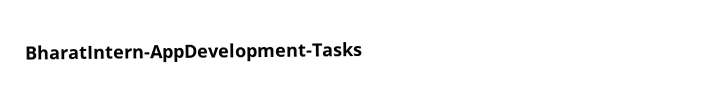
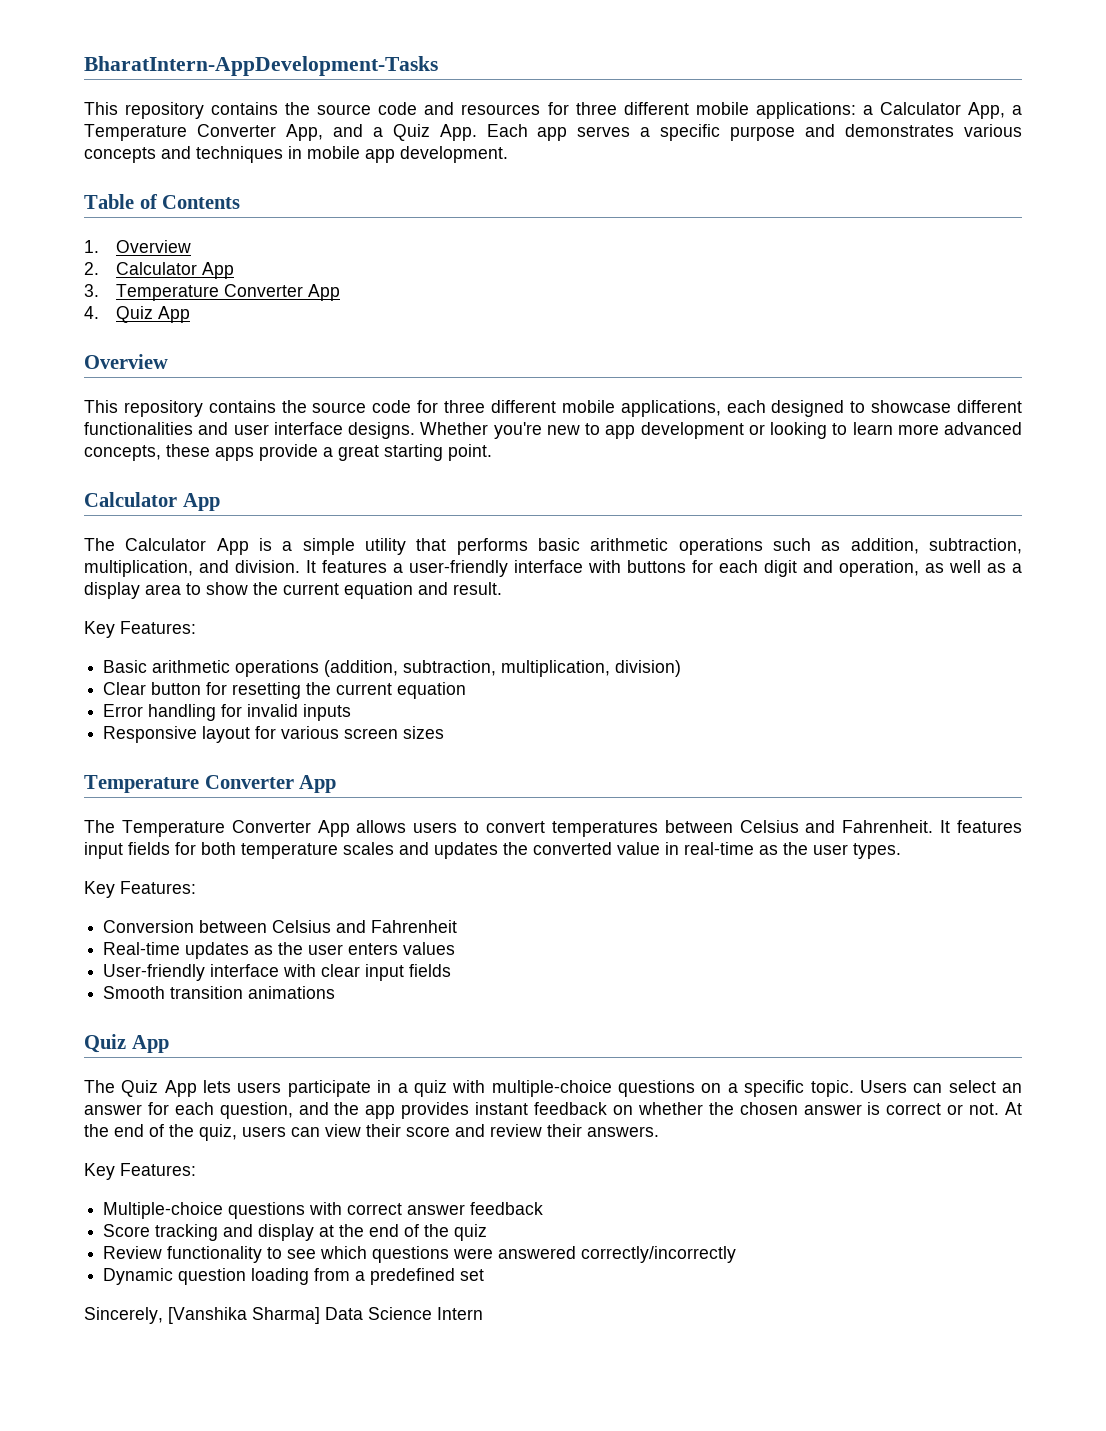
(363, 52) none -> [84,102,1022,119] [84,124,1022,141] [84,146,508,163] [84,194,241,209] [84,240,192,253] [84,262,235,279] [84,284,341,301] [84,306,191,323] [84,354,168,369] [84,400,1023,417] [84,422,1022,439] [84,444,492,461] [84,492,220,511] [84,538,1023,555] [84,560,1022,577] [84,582,502,599] [84,621,196,638] [103,660,682,677] [103,682,467,699] [103,704,352,721] [103,726,445,743] [84,775,337,793] [84,820,1022,837] [84,842,901,859] [84,881,196,898] [103,920,458,933] [103,942,456,959] [103,964,452,981] [103,986,336,999] [84,1034,169,1053] [84,1080,1022,1097] [84,1102,1023,1119] [84,1124,659,1141] [84,1163,196,1180] [103,1202,544,1219] [103,1224,488,1241] [103,1246,737,1263] [103,1268,485,1285] [84,1307,483,1324] // This repository contains the source code and resources for three different mobile applications: a Calculator App, a Temperature Converter App, and a Quiz App. Each app serves a specific purpose and demonstrates various concepts and techniques in mobile app development. // Table of Contents // 1. Overview // 2. Calculator App // 3. Temperature Converter App // 4. Quiz App // Overview // This repository contains the source code for three different mobile applications, each designed to showcase different functionalities and user interface designs. Whether you're new to app development or looking to learn more advanced concepts, these apps provide a great starting point. // Calculator App // The Calculator App is a simple utility that performs basic arithmetic operations such as addition, subtraction, multiplication, and division. It features a user-friendly interface with buttons for each digit and operation, as well as a display area to show the current equation and result. // Key Features: // Basic arithmetic operations (addition, subtraction, multiplication, division) // Clear button for resetting the current equation // Error handling for invalid inputs // Responsive layout for various screen sizes // Temperature Converter App // The Temperature Converter App allows users to convert temperatures between Celsius and Fahrenheit. It features input fields for both temperature scales and updates the converted value in real-time as the user types. // Key Features: // Conversion between Celsius and Fahrenheit // Real-time updates as the user enters values // User-friendly interface with clear input fields // Smooth transition animations // Quiz App // The Quiz App lets users participate in a quiz with multiple-choice questions on a specific topic. Users can select an answer for each question, and the app provides instant feedback on whether the chosen answer is correct or not. At the end of the quiz, users can view their score and review their answers. // Key Features: // Multiple-choice questions with correct answer feedback // Score tracking and display at the end of the quiz // Review functionality to see which questions were answered correctly/incorrectly // Dynamic question loading from a predefined set // Sincerely, [Vanshika Sharma] Data Science Intern

